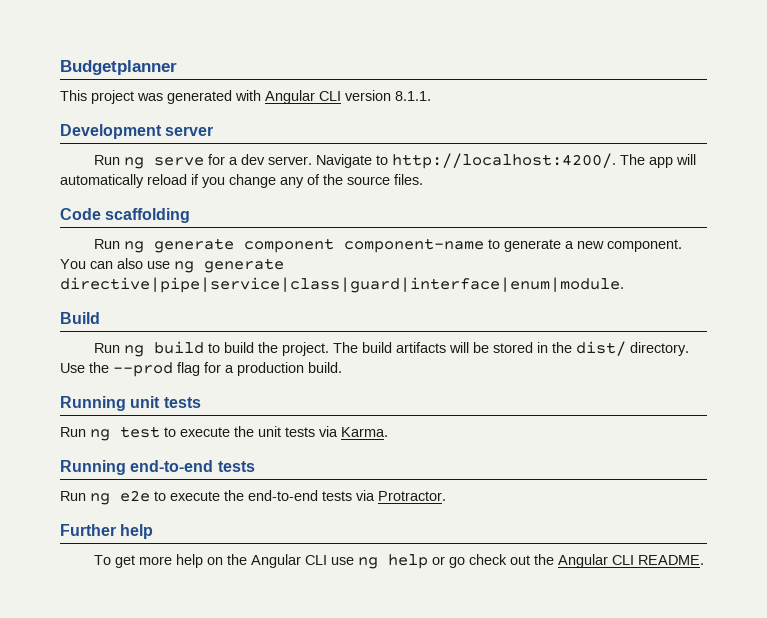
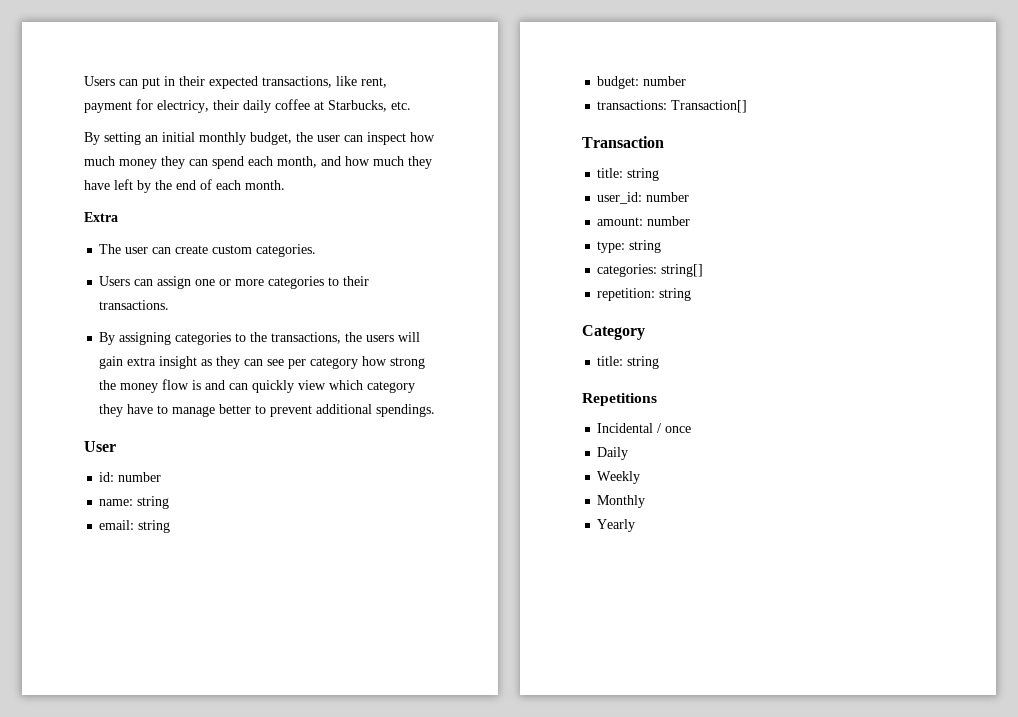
[60,60,177,75] [60,90,431,104] [60,124,214,139] [93,153,696,169] [60,174,423,188] [60,208,191,223] [93,238,682,253] [60,258,284,273] [60,277,624,293] [60,312,100,324] [93,341,689,357] [60,362,342,377] [60,396,201,411] [60,426,388,441] [60,460,255,475] [60,490,446,505] [60,524,154,539] [93,554,704,569] Budgetplanner // This project was generated with Angular CLI version 8.1.1. // Development server // Run ng serve for a dev server. Navigate to http://localhost:4200/. The app will automatically reload if you change any of the source files. // Code scaffolding // Run ng generate component component-name to generate a new component. You can also use ng generate directive|pipe|service|class|guard|interface|enum|module. // Build // Run ng build to build the project. The build artifacts will be stored in the dist/ directory. Use the --prod flag for a production build. // Running unit tests // Run ng test to execute the unit tests via Karma. // Running end-to-end tests // Run ng e2e to execute the end-to-end tests via Protractor. // Further help // To get more help on the Angular CLI use ng help or go check out the Angular CLI README. -> [84,76,387,89] [84,99,411,113] [84,132,435,145] [84,156,432,169] [84,179,285,193] [84,212,118,222] [99,244,317,257] [99,276,370,289] [99,300,170,310] [99,332,421,345] [99,356,426,369] [99,379,416,393] [99,404,436,417] [84,441,116,452] [99,472,162,482] [99,496,170,509] [99,520,171,533] [597,76,687,89] [597,100,748,113] [582,136,664,148] [597,168,660,181] [597,192,690,204] [597,216,691,226] [597,240,662,253] [597,264,704,277] [597,288,692,301] [582,325,645,340] [597,356,660,369] [582,393,657,406] [597,423,692,433] [597,447,629,460] [597,471,641,484] [597,495,646,508] [597,519,636,532] Users can put in their expected transactions, like rent, payment for electricy, their daily coffee at Starbucks, etc. // By setting an initial monthly budget, the user can inspect how much money they can spend each month, and how much they have left by the end of each month. // Extra // The user can create custom categories. // Users can assign one or more categories to their transactions. // By assigning categories to the transactions, the users will gain extra insight as they can see per category how strong the money flow is and can quickly view which category they have to manage better to prevent additional spendings. // User // id: number // name: string // email: string // budget: number // transactions: Transaction[] // Transaction // title: string // user_id: number // amount: number // type: string // categories: string[] // repetition: string // Category // title: string // Repetitions // Incidental / once // Daily // Weekly // Monthly // Yearly

